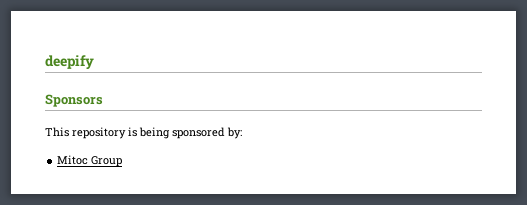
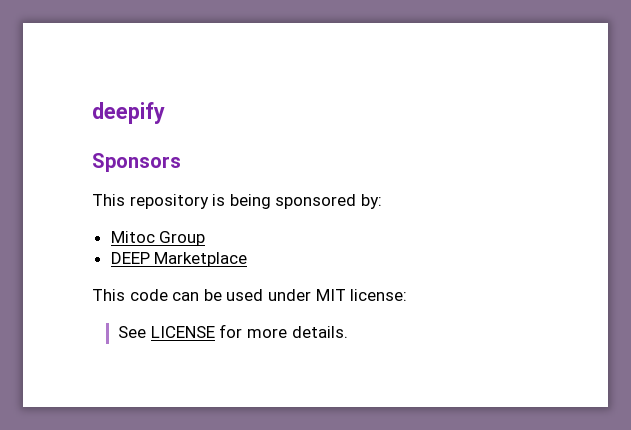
(123, 161) none -> [110,252,248,267] [92,289,408,301] [118,324,348,338] // DEEP Marketplace // This code can be used under MIT license: // See LICENSE for more details.

